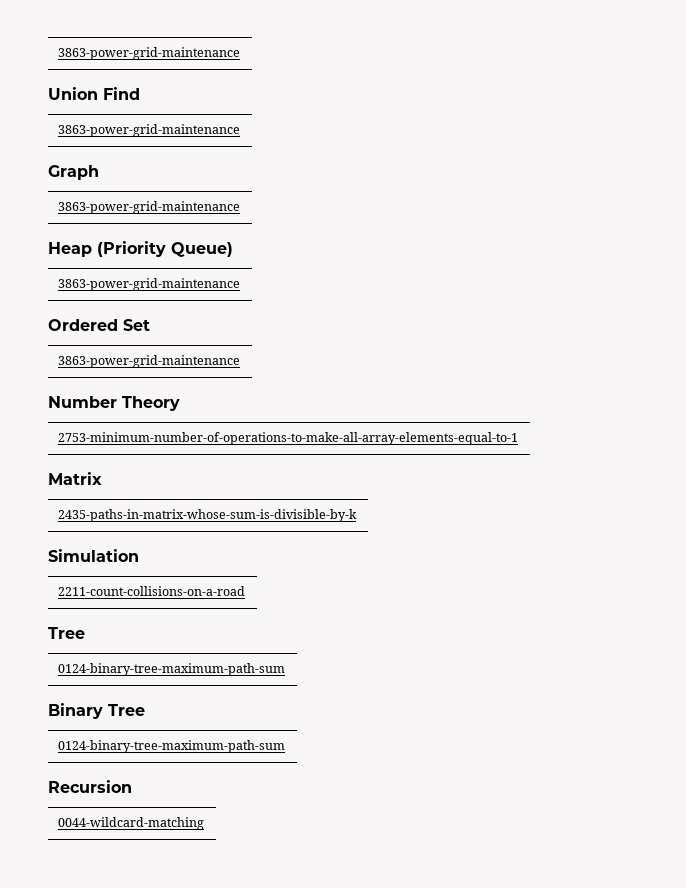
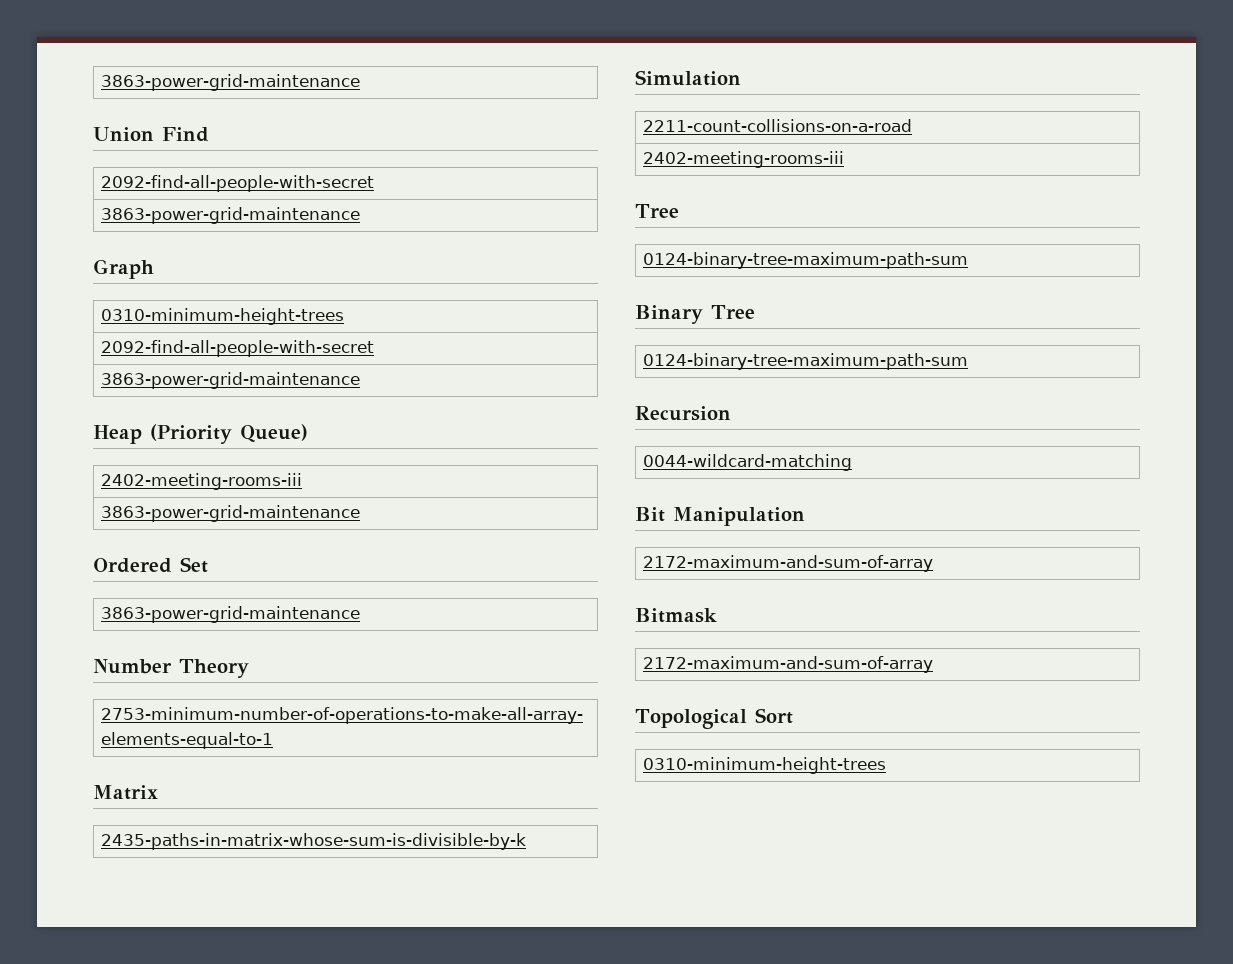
(140, 93) none -> [100,175,374,192] // 2092-find-all-people-with-secret
(99, 172) none -> [100,308,344,325] [100,340,374,357] // 0310-minimum-height-trees // 2092-find-all-people-with-secret
(233, 249) none -> [100,473,302,490] // 2402-meeting-rooms-iii
(246, 591) none -> [642,151,844,168] // 2402-meeting-rooms-iii
(205, 823) none -> [635,507,805,526] [642,555,933,572] [635,608,717,623] [642,656,933,673] [635,708,793,729] [642,757,886,774] // Bit Manipulation // 2172-maximum-and-sum-of-array // Bitmask // 2172-maximum-and-sum-of-array // Topological Sort // 0310-minimum-height-trees

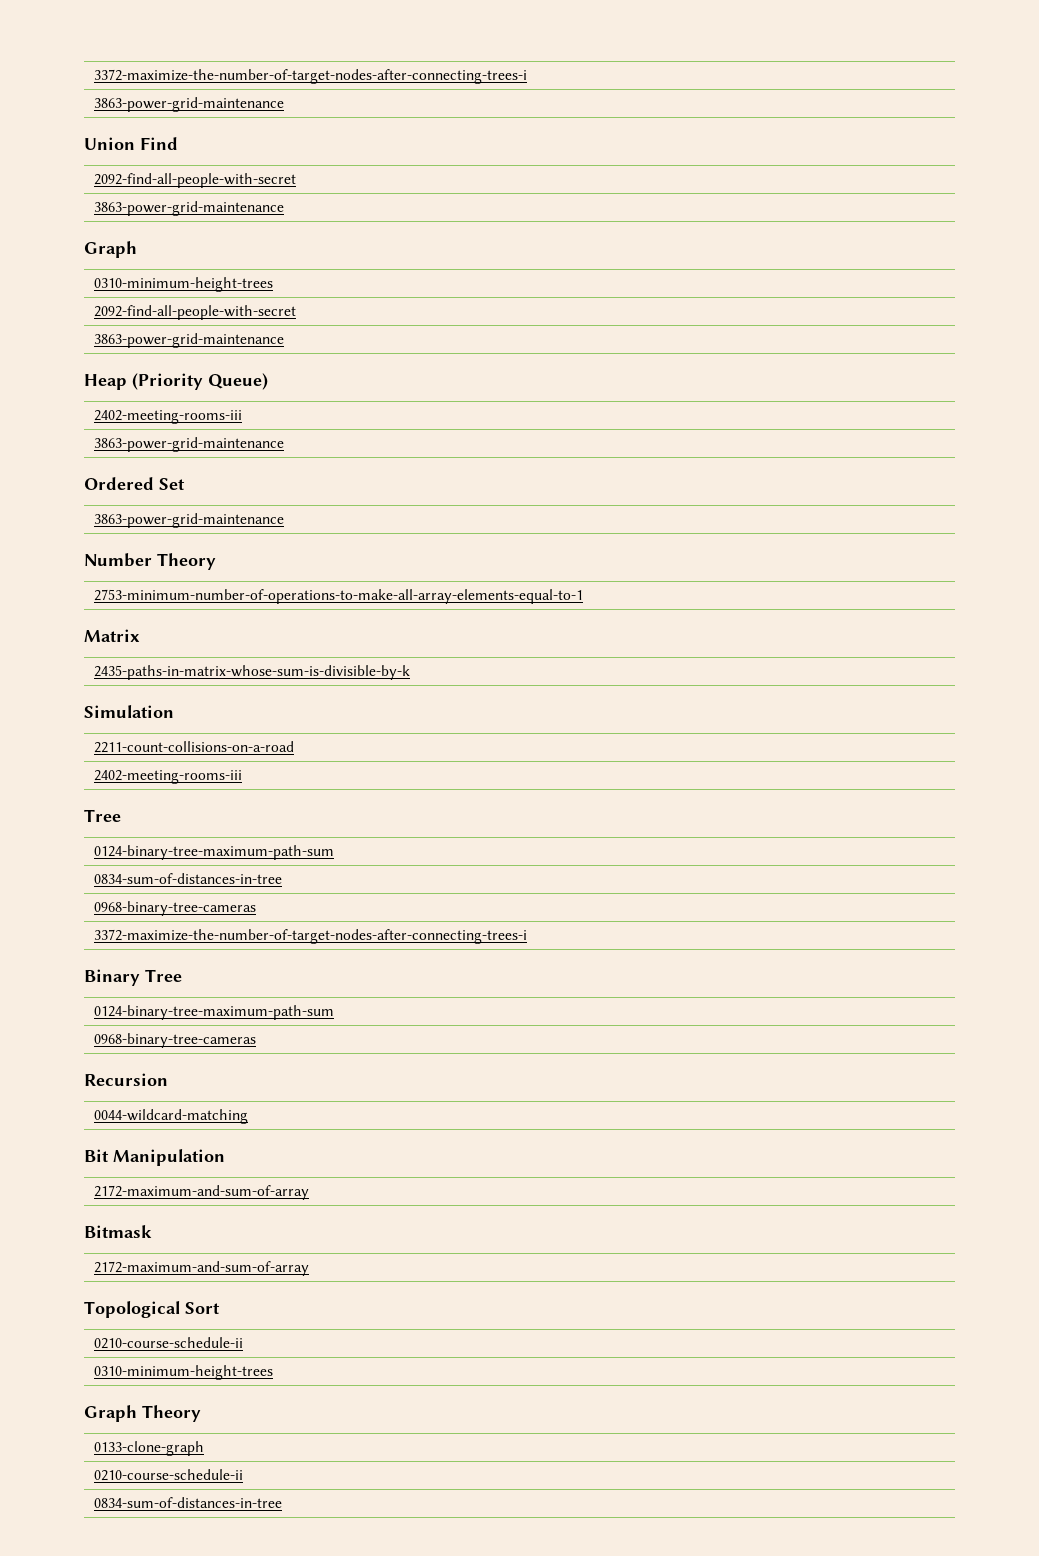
(100, 82) none -> [93,69,527,84] 3372-maximize-the-number-of-target-nodes-after-connecting-trees-i //
(968, 260) none -> [93,873,282,884] [93,901,256,916] [93,929,527,944] // 0834-sum-of-distances-in-tree // 0968-binary-tree-cameras // 3372-maximize-the-number-of-target-nodes-after-connecting-trees-i
(968, 361) none -> [93,1033,256,1048] // 0968-binary-tree-cameras
[642,757,886,774] // 0310-minimum-height-trees -> [93,1337,243,1349] [93,1365,273,1380] [84,1405,201,1422] [93,1441,204,1456] [93,1469,243,1481] [93,1497,282,1508] // 0210-course-schedule-ii // 0310-minimum-height-trees // Graph Theory // 0133-clone-graph // 0210-course-schedule-ii // 0834-sum-of-distances-in-tree

